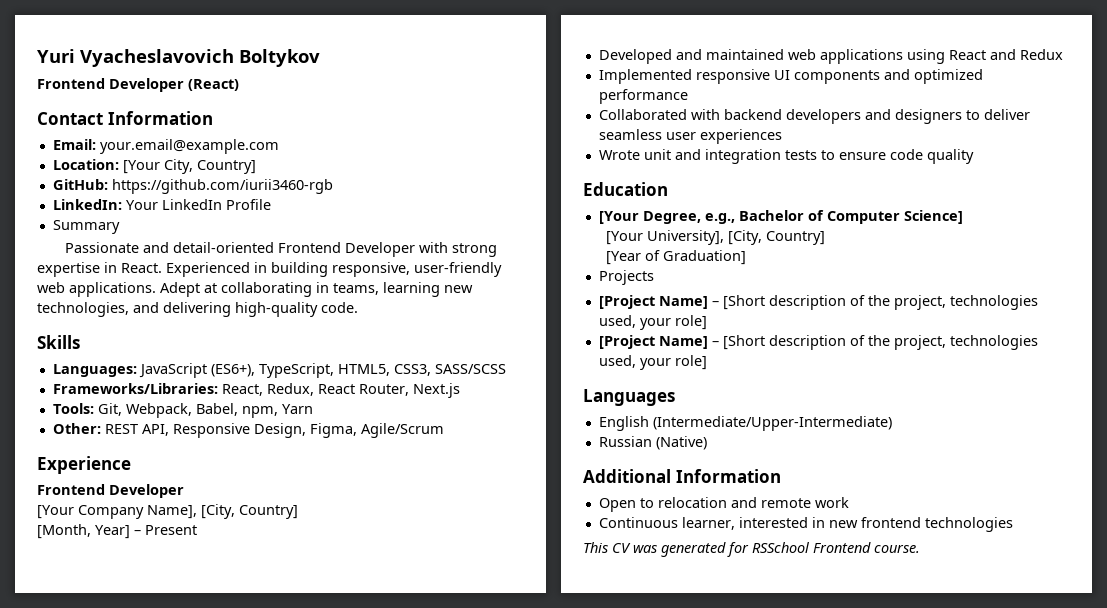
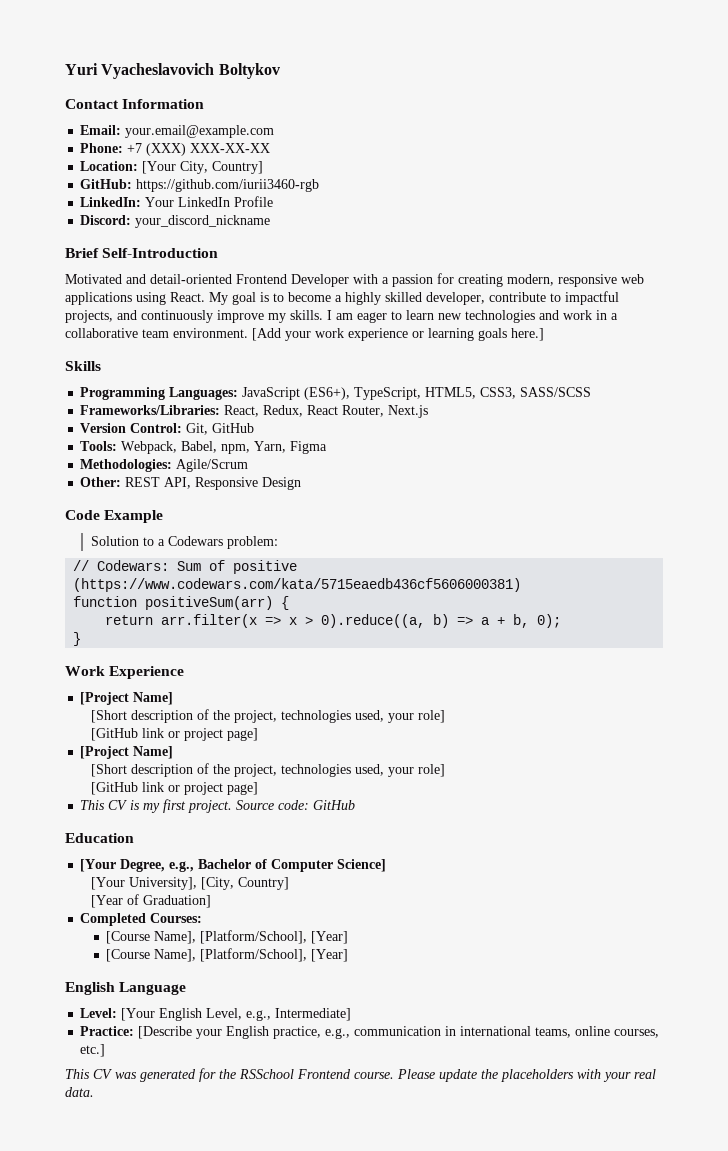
[37,78,239,92] // Frontend Developer (React) -> (280, 71) none
(279, 146) none -> [80,143,271,156] // Phone: +7 (XXX) XXX-XX-XX
[52,220,120,234] [65,242,140,253] Summary // Passionate -> [80,215,271,228] [65,248,219,258] [65,274,122,284] Discord: your_discord_nickname // Brief Self-Introduction // Motivated
[452,243,498,257] [37,262,502,277] [37,282,473,297] [37,302,358,317] strong expertise in React. Experienced in building responsive, user-friendly web applications. Adept at collaborating in teams, learning new technologies, and delivering high-quality code. -> [382,273,644,287] [65,291,619,305] [65,310,618,323] [65,328,544,341] a passion for creating modern, responsive web applications using React. My goal is to become a highly skilled developer, contribute to impactful projects, and continuously improve my skills. I am eager to learn new technologies and work in a collaborative team environment. [Add your work experience or learning goals here.]
(80, 342) none -> [80,387,166,400] Programming
(460, 390) none -> [80,423,255,435] // Version Control: Git, GitHub
[97,403,122,416] Git, -> (118, 446) none
[281,404,313,414] Yarn -> [254,441,328,454] [80,459,249,472] Yarn, Figma // Methodologies: Agile/Scrum
[253,423,444,438] [37,456,131,474] [37,484,184,498] [37,504,298,519] [37,524,197,539] [598,49,1063,64] [598,69,983,84] [598,89,688,104] [598,109,1030,124] [598,129,782,144] [598,149,974,164] Design, Figma, Agile/Scrum // Experience // Frontend Developer // [Your Company Name], [City, Country] // [Month, Year] – Present // Developed and maintained web applications using React and Redux // Implemented responsive UI components and optimized performance // Collaborated with backend developers and designers to deliver seamless user experiences // Wrote unit and integration tests to ensure code quality -> [262,477,302,490] [65,510,164,523] [90,536,278,549] [73,560,298,574] [73,578,522,592] [73,596,290,610] [105,614,562,628] [73,632,82,646] [65,666,185,679] [80,692,174,705] [90,709,445,723] [90,728,258,741] [80,746,174,759] [90,763,445,777] [90,782,258,795] [80,799,356,813] Design // Code Example // Solution to a Codewars problem: // // Codewars: Sum of positive (https://www.codewars.com/kata/5715eaedb436cf5606000381) // function positiveSum(arr) { // return arr.filter(x => x > 0).reduce((a, b) => a + b, 0); // } // Work Experience // [Project Name] // [Short description of the project, technologies used, your role] // [GitHub link or project page] // [Project Name] // [Short description of the project, technologies used, your role] // [GitHub link or project page] // This CV is my first project. Source code: GitHub
[598,270,654,285] [598,295,1038,310] [598,315,707,330] [598,335,1038,350] [598,355,707,370] [583,389,675,406] [598,416,892,431] [598,436,707,450] [583,469,781,483] [598,497,849,512] [598,517,1013,532] Projects // [Project Name] – [Short description of the project, technologies used, your role] // [Project Name] – [Short description of the project, technologies used, your role] // Languages // English (Intermediate/Upper-Intermediate) // Russian (Native) // Additional Information // Open to relocation and remote work // Continuous learner, interested in new frontend technologies -> [80,913,203,926] [106,930,349,944] [106,948,349,962] [65,982,187,995] [80,1008,352,1021] [80,1026,660,1039] [80,1044,106,1057] Completed Courses: // [Course Name], [Platform/School], [Year] // [Course Name], [Platform/School], [Year] // English Language // Level: [Your English Level, e.g., Intermediate] // Practice: [Describe your English practice, e.g., communication in international teams, online courses, etc.]
(749, 549) none -> [219,1069,236,1079] the
(920, 548) none -> [397,1069,656,1082] [65,1087,94,1097] Please update the placeholders with your real data.

